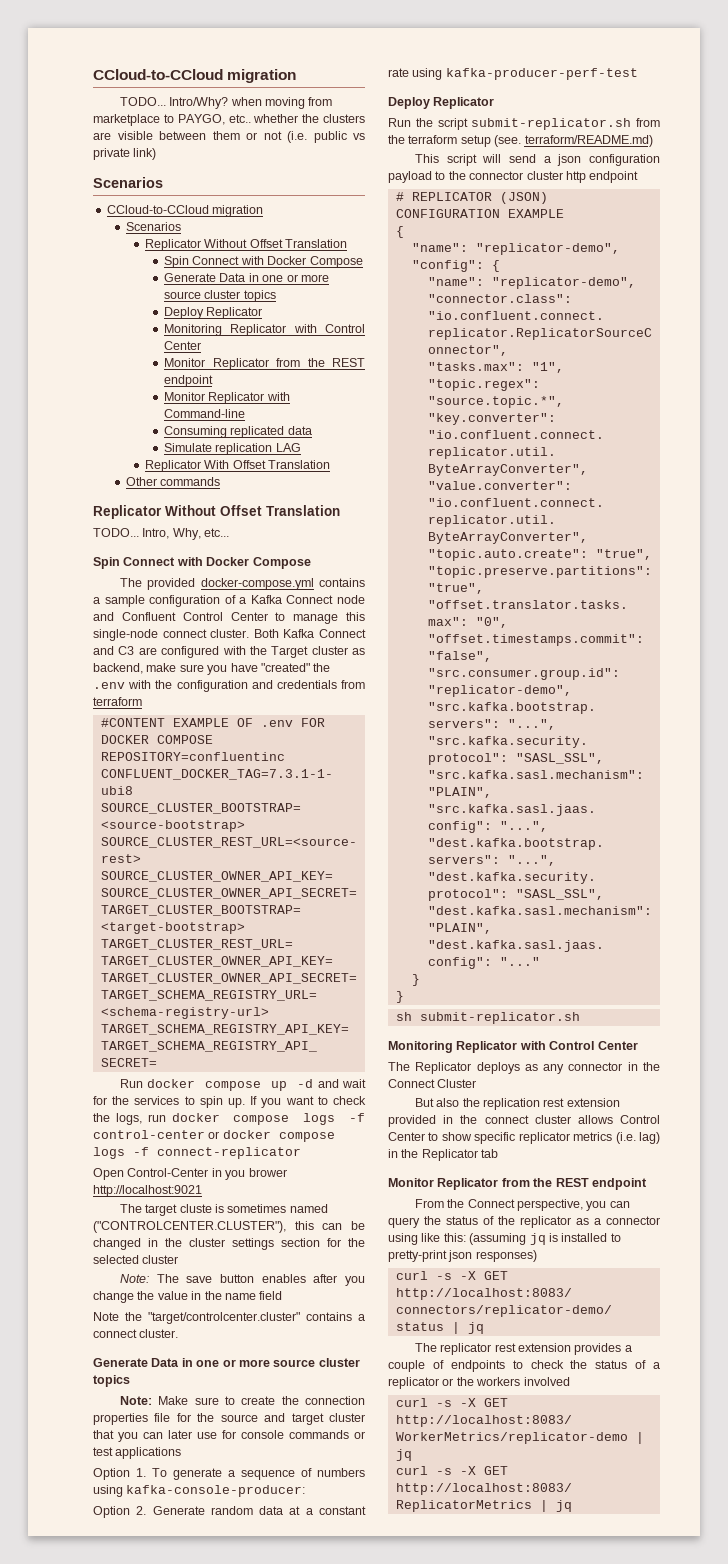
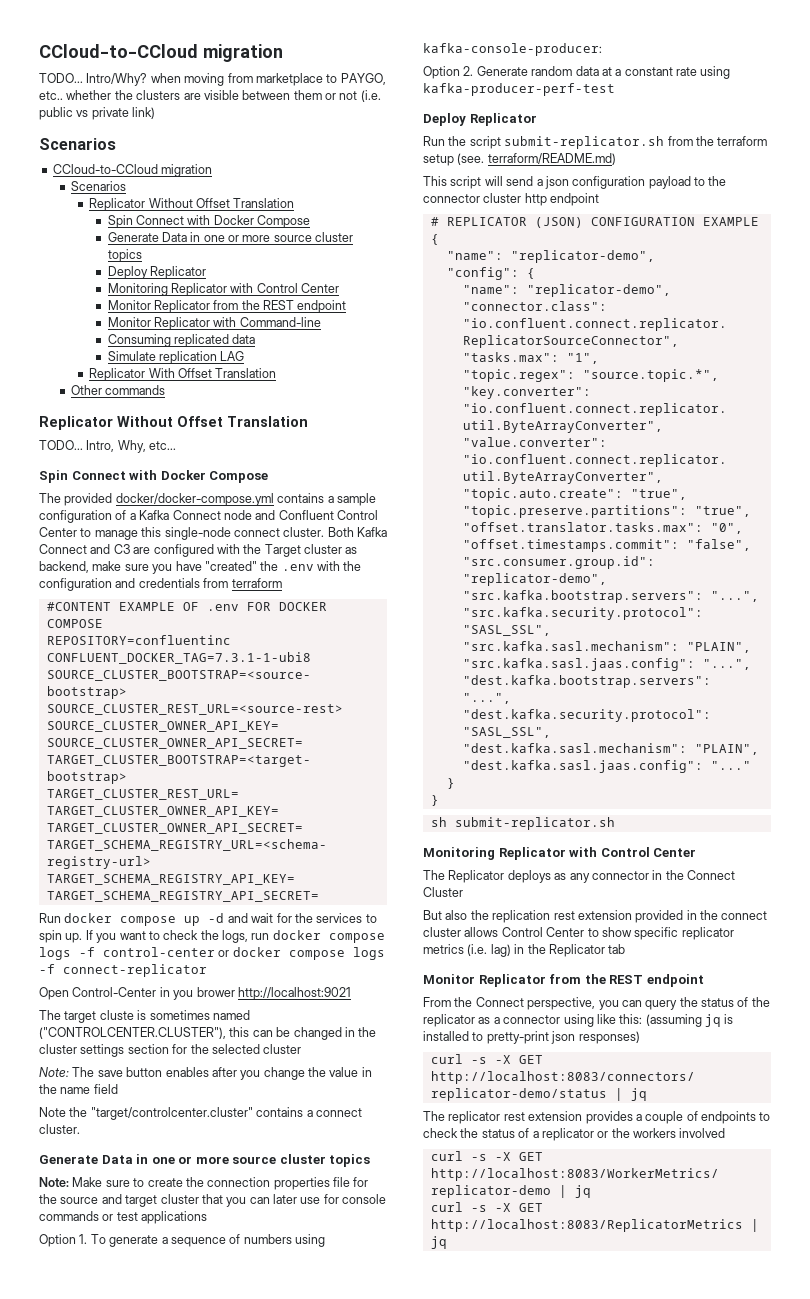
[200,578,314,590] docker-compose.yml -> [115,493,274,506] docker/docker-compose.yml

